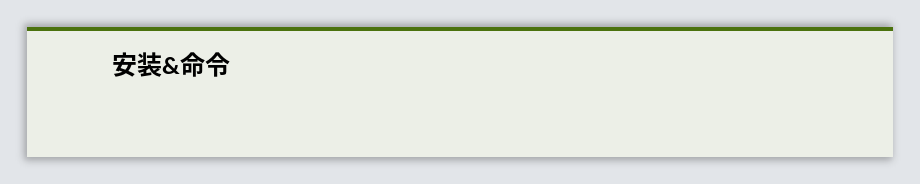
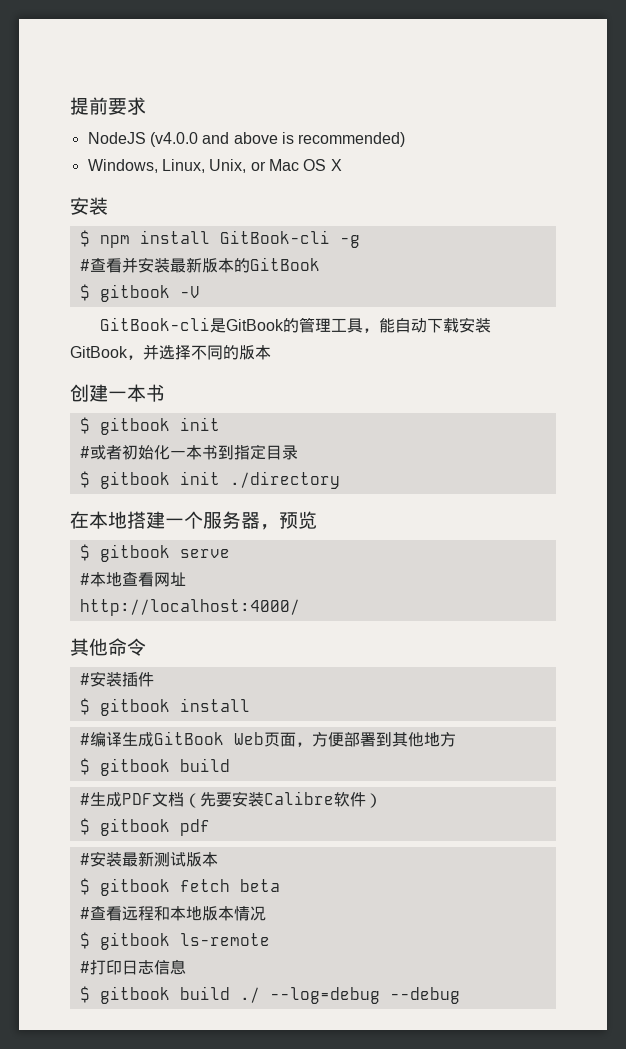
[112,52,230,77] 安装&命令 -> [70,97,146,115] [87,132,406,147] [87,159,342,173] [70,197,108,215] [79,230,360,248] [79,257,320,273] [79,284,200,302] [99,317,491,333] [70,344,271,360] [70,384,165,402] [79,417,220,435] [79,444,298,460] [79,471,340,489] [70,511,317,530] [79,544,230,562] [79,572,186,587] [79,599,300,616] [70,638,146,656] [79,671,154,687] [79,698,250,716] [79,731,456,747] [79,758,230,776] [79,791,382,808] [79,818,210,836] [79,851,218,867] [79,878,280,896] [79,906,266,921] [79,932,270,950] [79,959,186,975] [79,986,460,1004] 提前要求 // NodeJS (v4.0.0 and above is recommended) // Windows, Linux, Unix, or Mac OS X // 安装 // $ npm install GitBook-cli -g // #查看并安装最新版本的GitBook // $ gitbook -V // GitBook-cli是GitBook的管理工具，能自动下载安装GitBook，并选择不同的版本 // 创建一本书 // $ gitbook init // #或者初始化一本书到指定目录 // $ gitbook init ./directory // 在本地搭建一个服务器，预览 // $ gitbook serve // #本地查看网址 // http://localhost:4000/ // 其他命令 // #安装插件 // $ gitbook install // #编译生成GitBook Web页面，方便部署到其他地方 // $ gitbook build // #生成PDF文档（先要安装Calibre软件） // $ gitbook pdf // #安装最新测试版本 // $ gitbook fetch beta // #查看远程和本地版本情况 // $ gitbook ls-remote // #打印日志信息 // $ gitbook build ./ --log=debug --debug

